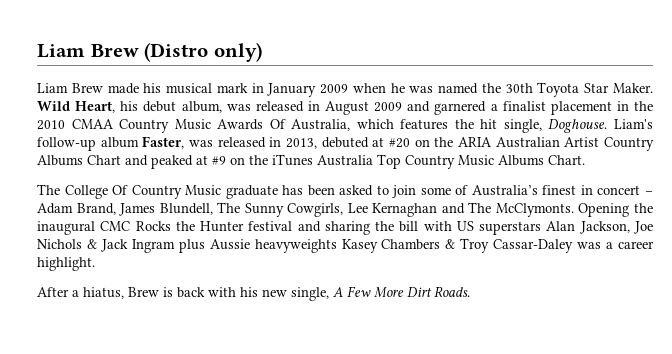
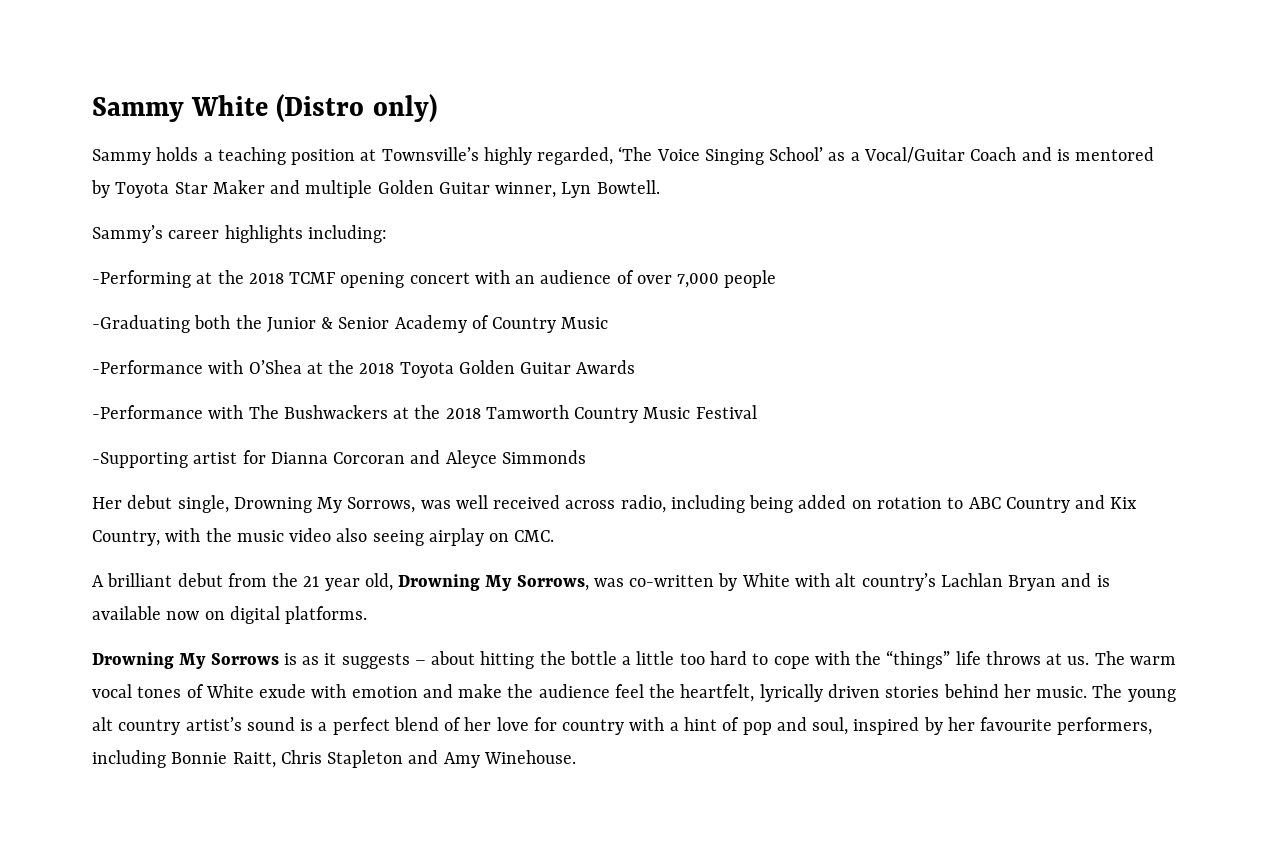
[37,44,139,58] Liam Brew -> [92,95,269,122] Sammy White
[37,82,653,97] [37,101,653,115] [37,119,654,133] [37,136,654,151] [37,154,585,169] [37,184,653,199] [37,202,654,217] [37,221,653,235] [37,238,655,253] [37,257,95,271] [37,286,470,301] Liam Brew made his musical mark in January 2009 when he was named the 30th Toyota Star Maker. Wild Heart, his debut album, was released in August 2009 and garnered a finalist placement in the 2010 CMAA Country Music Awards Of Australia, which features the hit single, Doghouse. Liam's follow-up album Faster, was released in 2013, debuted at #20 on the ARIA Australian Artist Country Albums Chart and peaked at #9 on the iTunes Australia Top Country Music Albums Chart. // The College Of Country Music graduate has been asked to join some of Australia’s finest in concert – Adam Brand, James Blundell, The Sunny Cowgirls, Lee Kernaghan and The McClymonts. Opening the inaugural CMC Rocks the Hunter festival and sharing the bill with US superstars Alan Jackson, Joe Nichols & Jack Ingram plus Aussie heavyweights Kasey Chambers & Troy Cassar-Daley was a career highlight. // After a hiatus, Brew is back with his new single, A Few More Dirt Roads. -> [92,146,1155,165] [91,180,660,198] [92,225,387,243] [92,270,777,288] [92,315,609,333] [92,360,636,378] [92,405,757,423] [92,450,586,468] [92,495,1138,513] [92,528,555,546] [92,573,1110,591] [92,606,368,624] [92,650,1176,669] [92,684,1176,702] [92,717,1153,735] [92,750,576,768] Sammy holds a teaching position at Townsville’s highly regarded, ‘The Voice Singing School’ as a Vocal/Guitar Coach and is mentored by Toyota Star Maker and multiple Golden Guitar winner, Lyn Bowtell. // Sammy’s career highlights including: // -Performing at the 2018 TCMF opening concert with an audience of over 7,000 people // -Graduating both the Junior & Senior Academy of Country Music // -Performance with O’Shea at the 2018 Toyota Golden Guitar Awards // -Performance with The Bushwackers at the 2018 Tamworth Country Music Festival // -Supporting artist for Dianna Corcoran and Aleyce Simmonds // Her debut single, Drowning My Sorrows, was well received across radio, including being added on rotation to ABC Country and Kix Country, with the music video also seeing airplay on CMC. // A brilliant debut from the 21 year old, Drowning My Sorrows, was co-written by White with alt country’s Lachlan Bryan and is available now on digital platforms. // Drowning My Sorrows is as it suggests – about hitting the bottle a little too hard to cope with the “things” life throws at us. The warm vocal tones of White exude with emotion and make the audience feel the heartfelt, lyrically driven stories behind her music. The young alt country artist’s sound is a perfect blend of her love for country with a hint of pop and soul, inspired by her favourite performers, including Bonnie Raitt, Chris Stapleton and Amy Winehouse.

